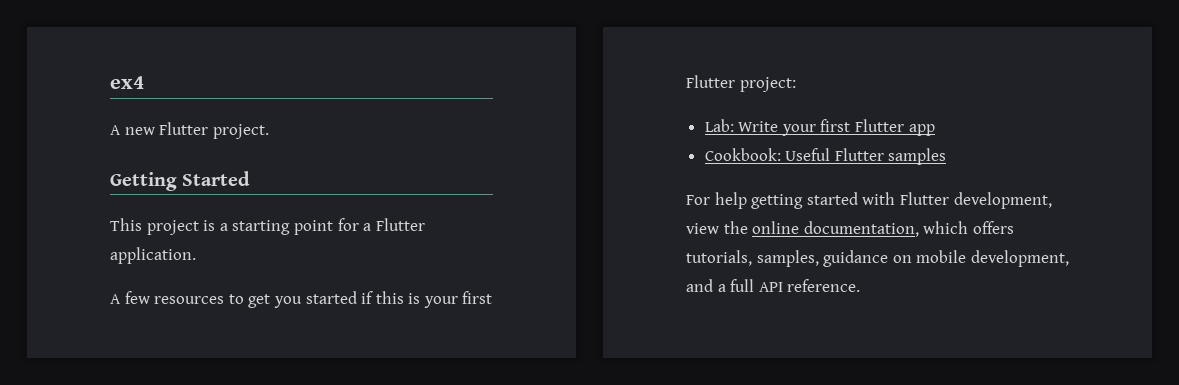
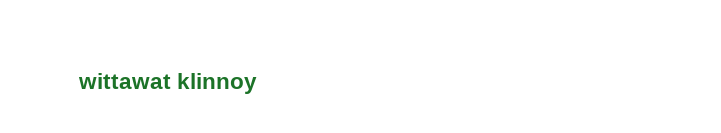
[110,76,144,89] [110,122,269,139] [110,171,251,191] [110,218,425,235] [110,247,196,264] [110,291,493,308] [686,75,796,92] [704,119,935,136] [704,148,947,165] [686,192,1052,209] [686,221,1014,237] [686,250,1069,267] [686,279,861,292] ex4 // A new Flutter project. // Getting Started // This project is a starting point for a Flutter application. // A few resources to get you started if this is your first Flutter project: // Lab: Write your first Flutter app // Cookbook: Useful Flutter samples // For help getting started with Flutter development, view the online documentation, which offers tutorials, samples, guidance on mobile development, and a full API reference. -> [78,73,258,94] wittawat klinnoy

